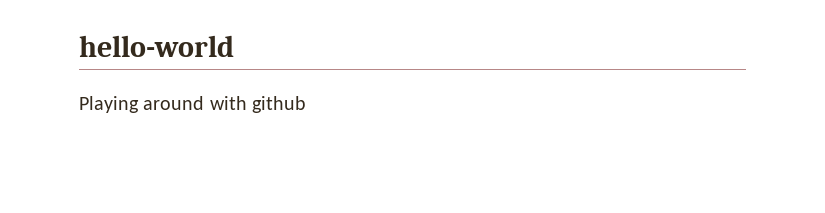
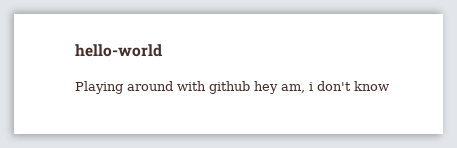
(307, 104) none -> [254,81,389,94] hey am, i don't know

